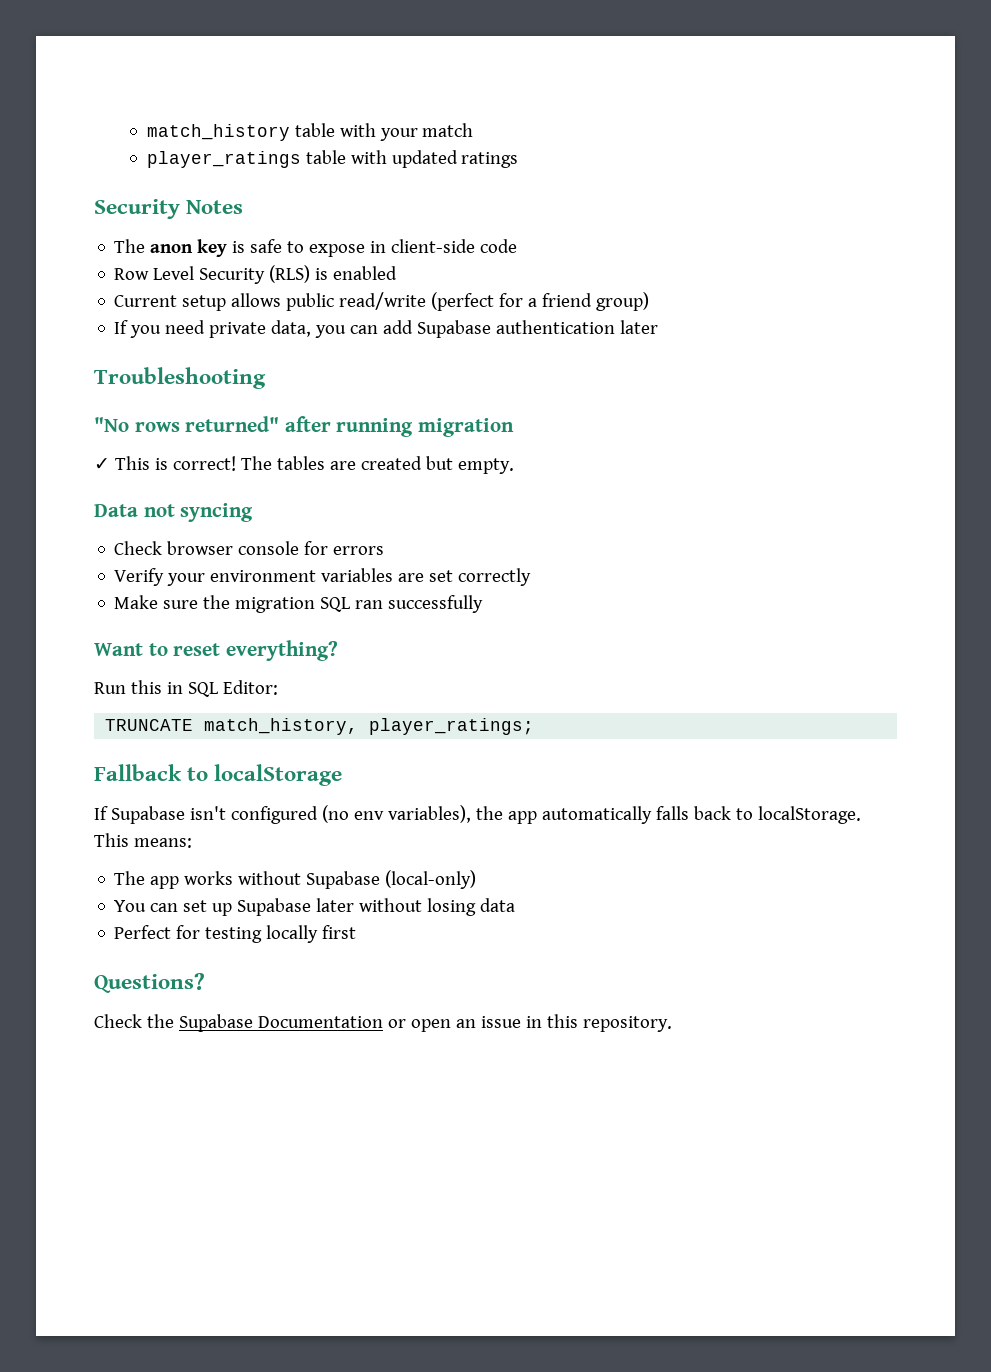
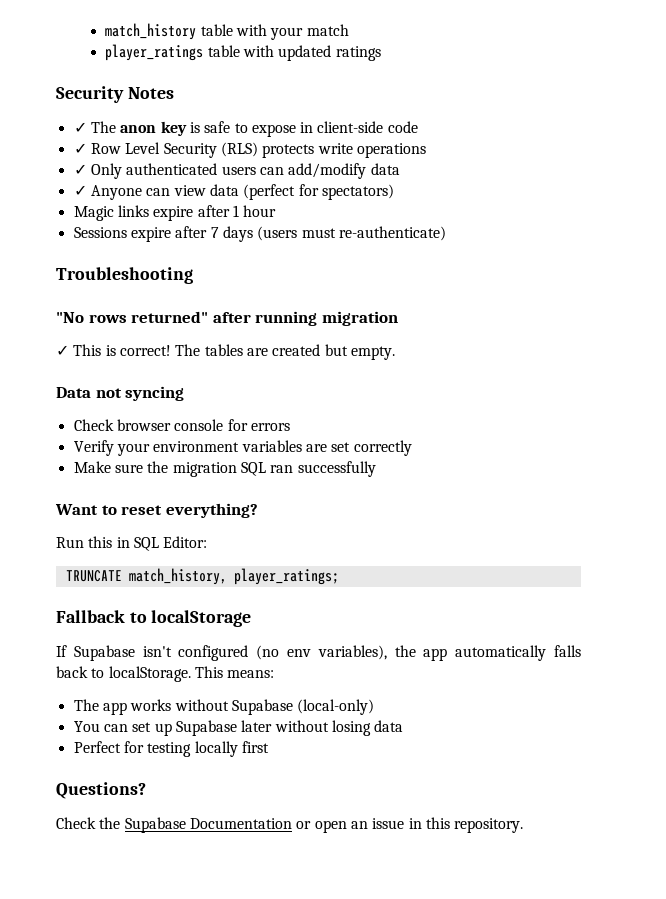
(244, 207) none -> [73,122,87,133] ✓
(518, 246) none -> [73,143,87,154] ✓
[315,266,398,280] [114,292,650,311] [114,320,659,338] is enabled // Current setup allows public read/write (perfect for a friend group) // If you need private data, you can add Supabase authentication later -> [262,143,426,158] [73,163,400,179] [73,184,394,200] [73,205,277,221] [73,226,446,242] protects write operations // ✓ Only authenticated users can add/modify data // ✓ Anyone can view data (perfect for spectators) // Magic links expire after 1 hour // Sessions expire after 7 days (users must re-authenticate)

